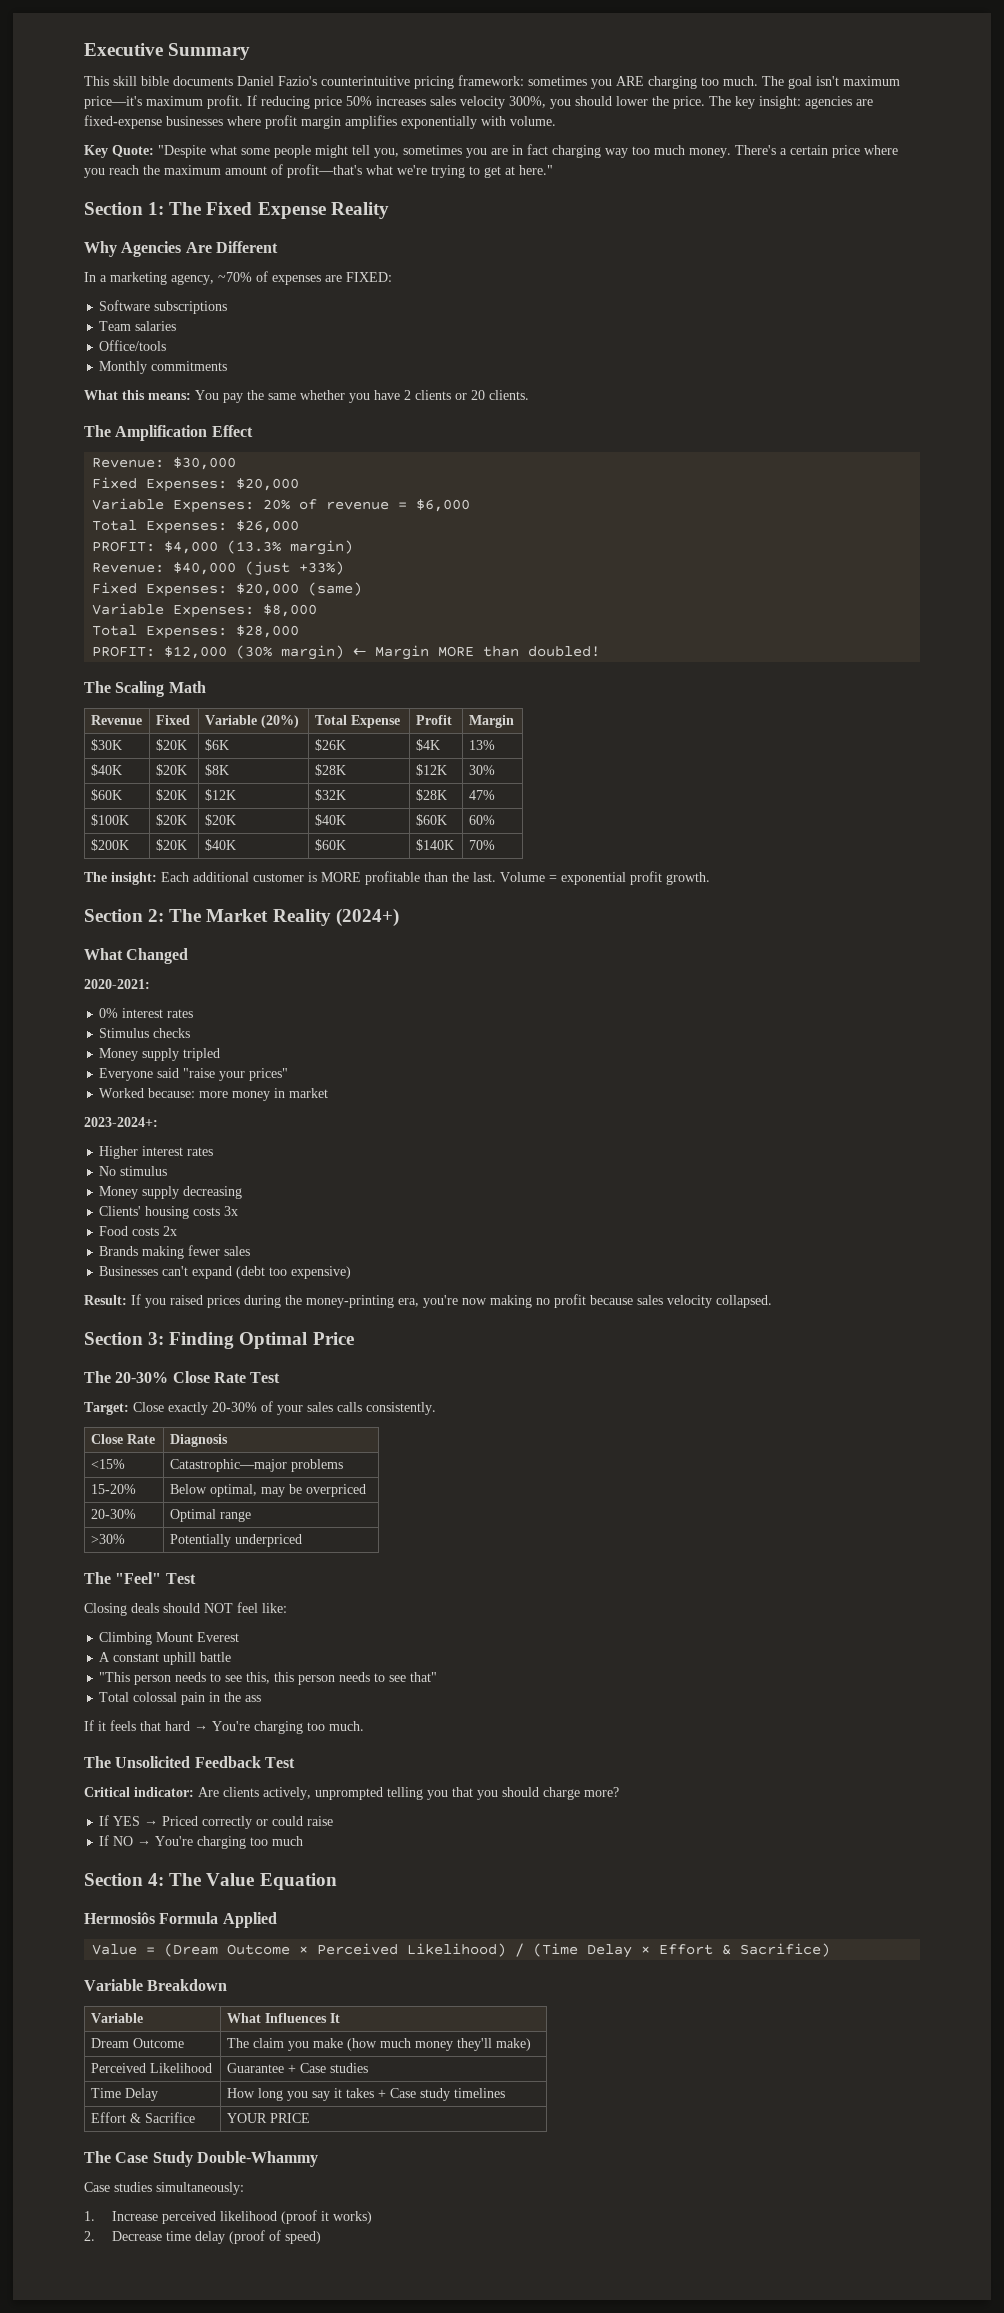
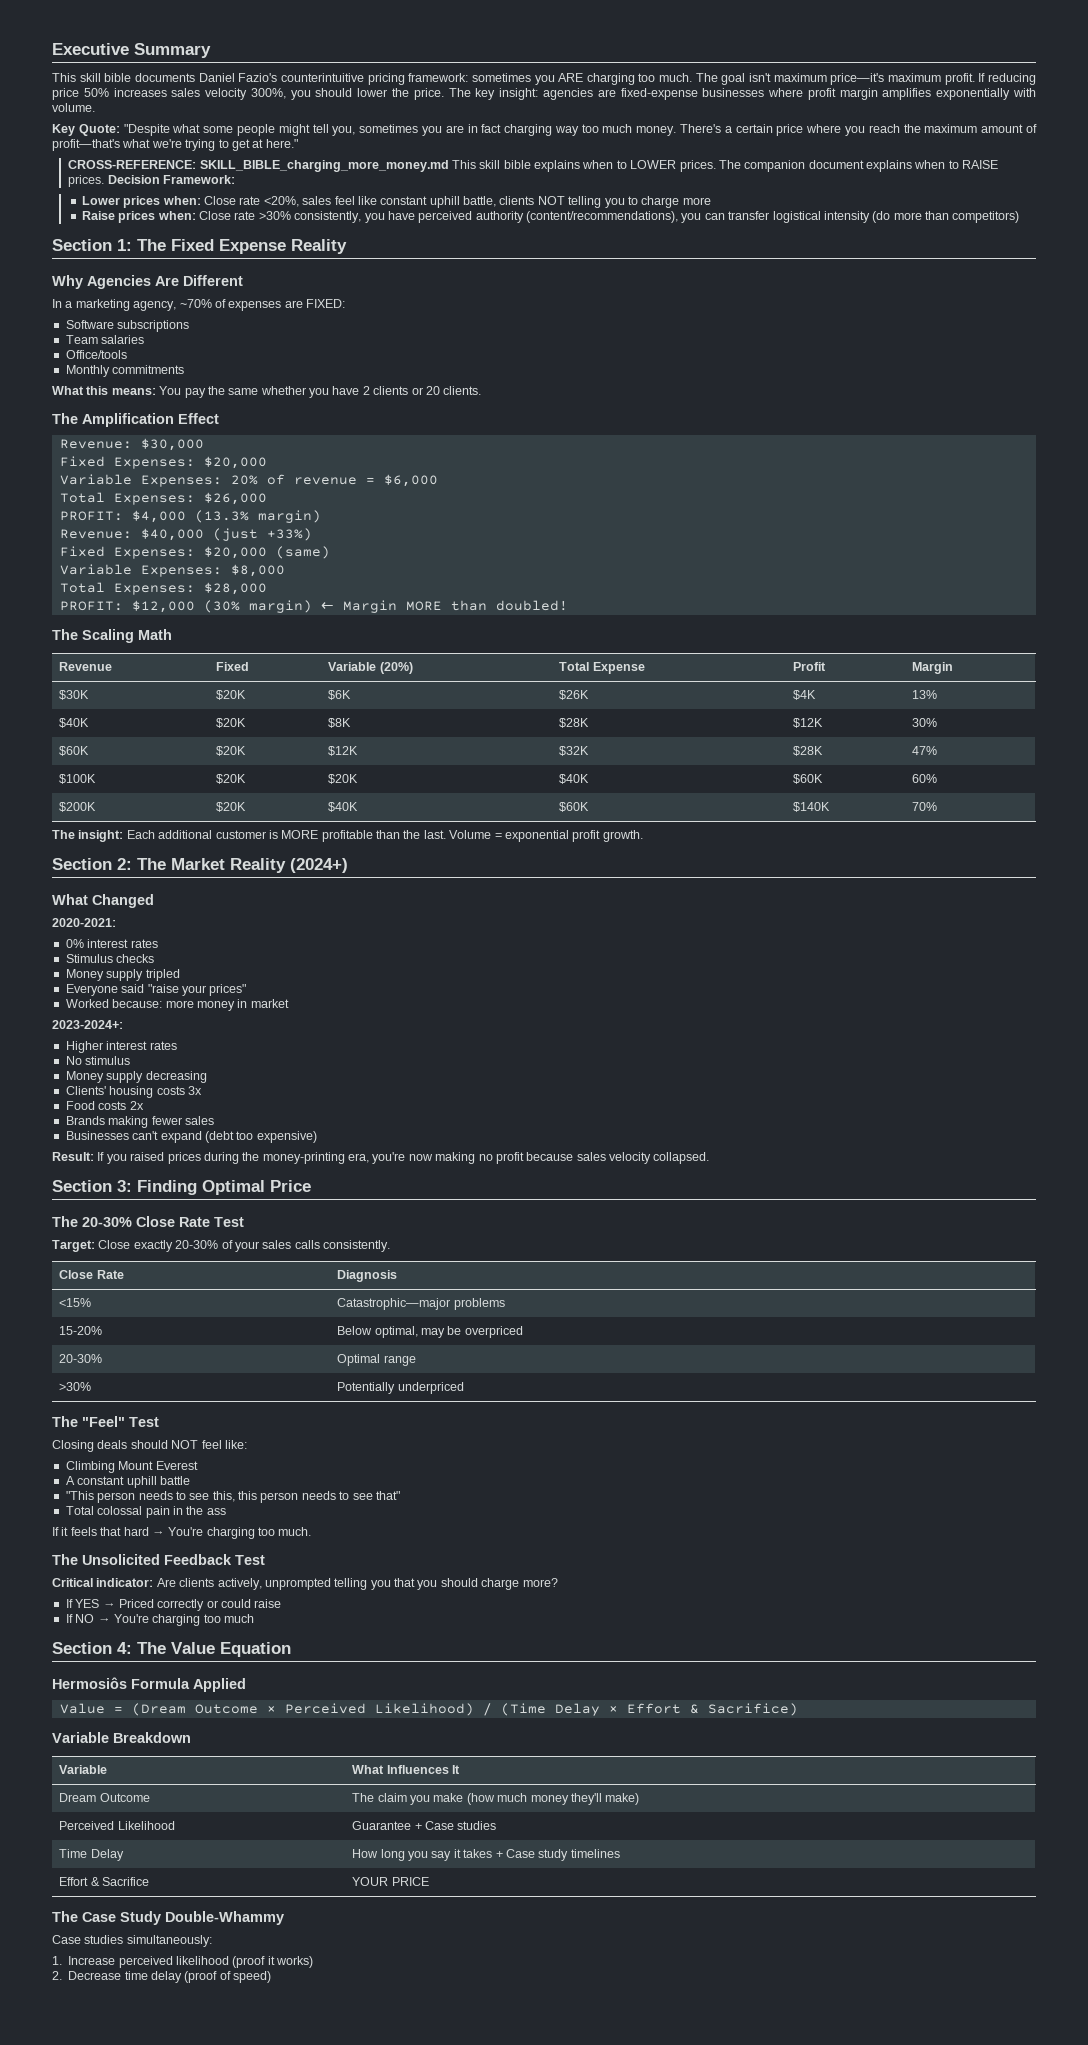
(553, 170) none -> [68,160,999,172] [68,175,235,187] [81,196,711,208] [81,211,1020,223] // CROSS-REFERENCE: SKILL_BIBLE_charging_more_money.md This skill bible explains when to LOWER prices. The companion document explains when to RAISE prices. Decision Framework: // Lower prices when: Close rate <20%, sales feel like constant uphill battle, clients NOT telling you to charge more // Raise prices when: Close rate >30% consistently, you have perceived authority (content/recommendations), you can transfer logistical intensity (do more than competitors)

